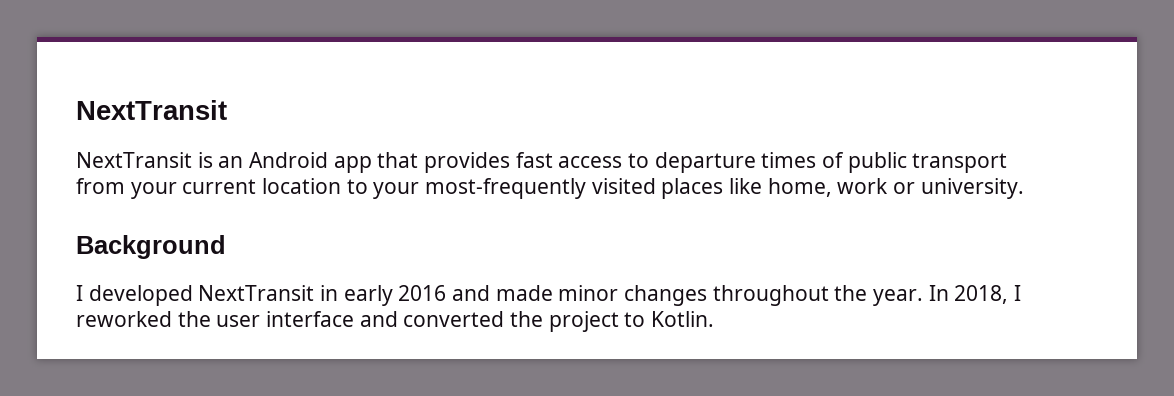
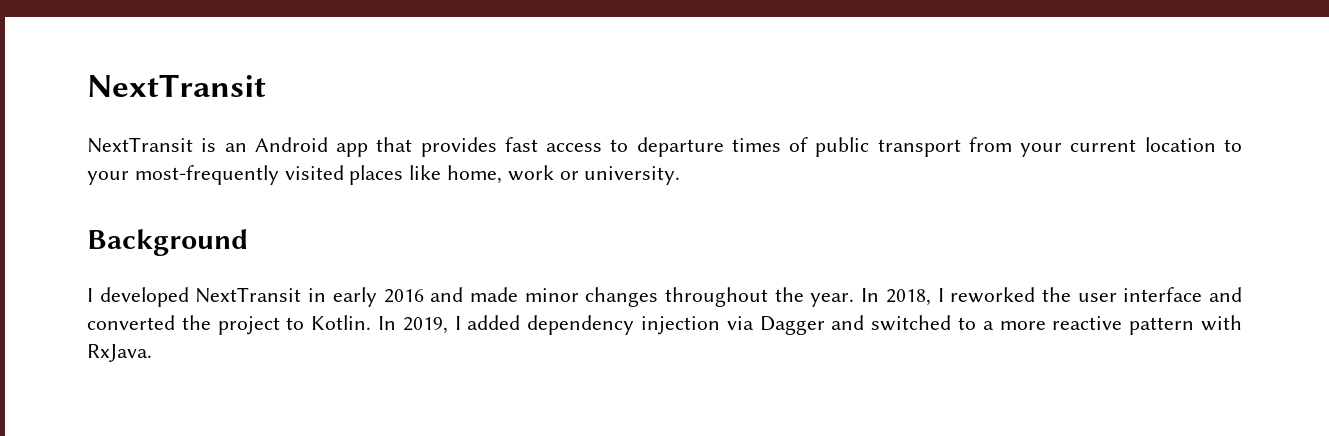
(715, 319) none -> [377,315,1242,335] [87,344,152,362] In 2019, I added dependency injection via Dagger and switched to a more reactive pattern with RxJava.

